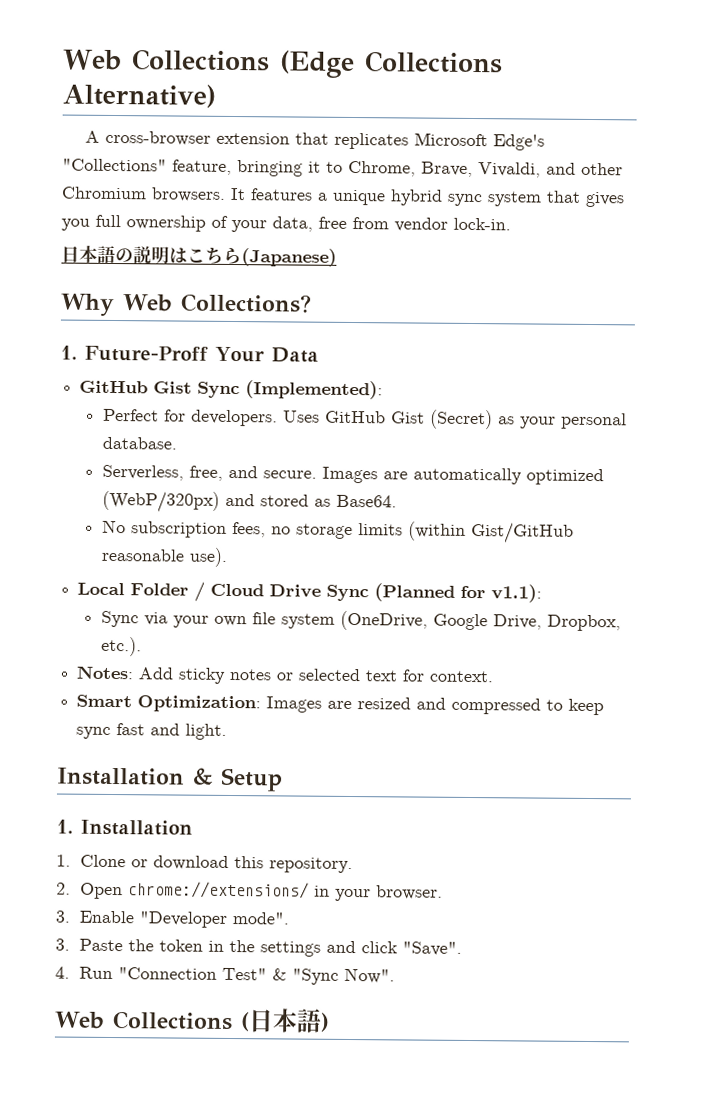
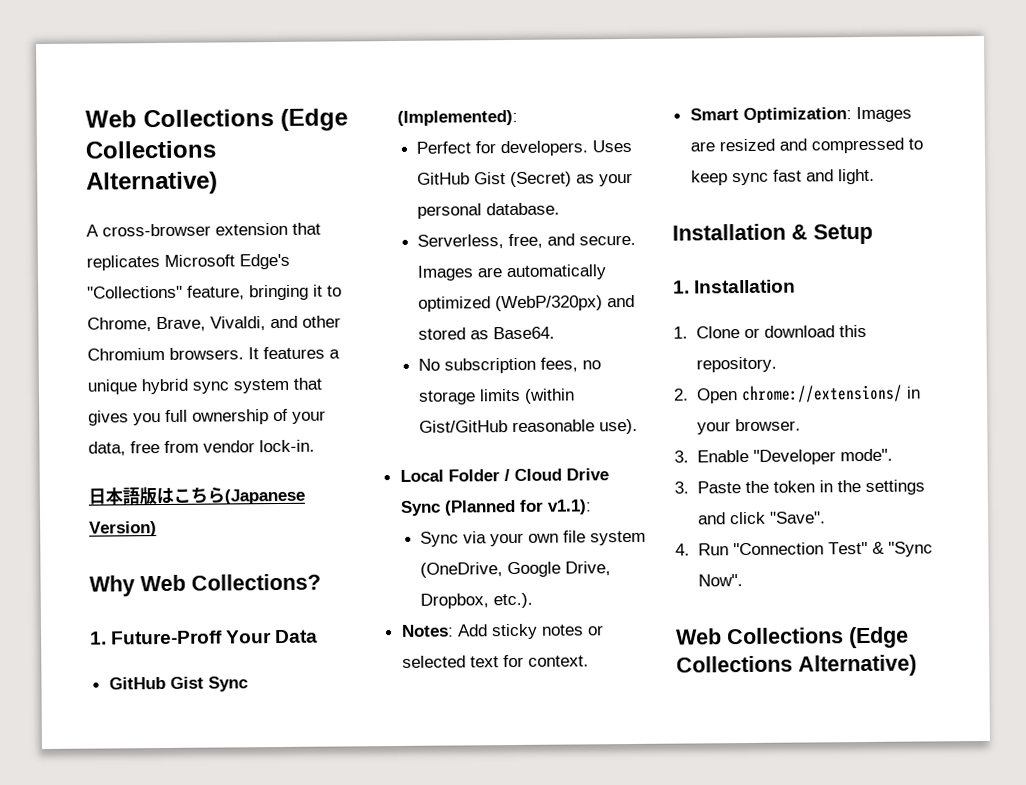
[115,246,170,265] の説明 -> [139,487,157,506] 版
[241,248,337,267] (Japanese) -> [224,488,305,505] [89,521,157,537] (Japanese Version)
[239,1008,330,1033] (日本語) -> [849,626,909,649] [676,654,917,677] (Edge Collections Alternative)

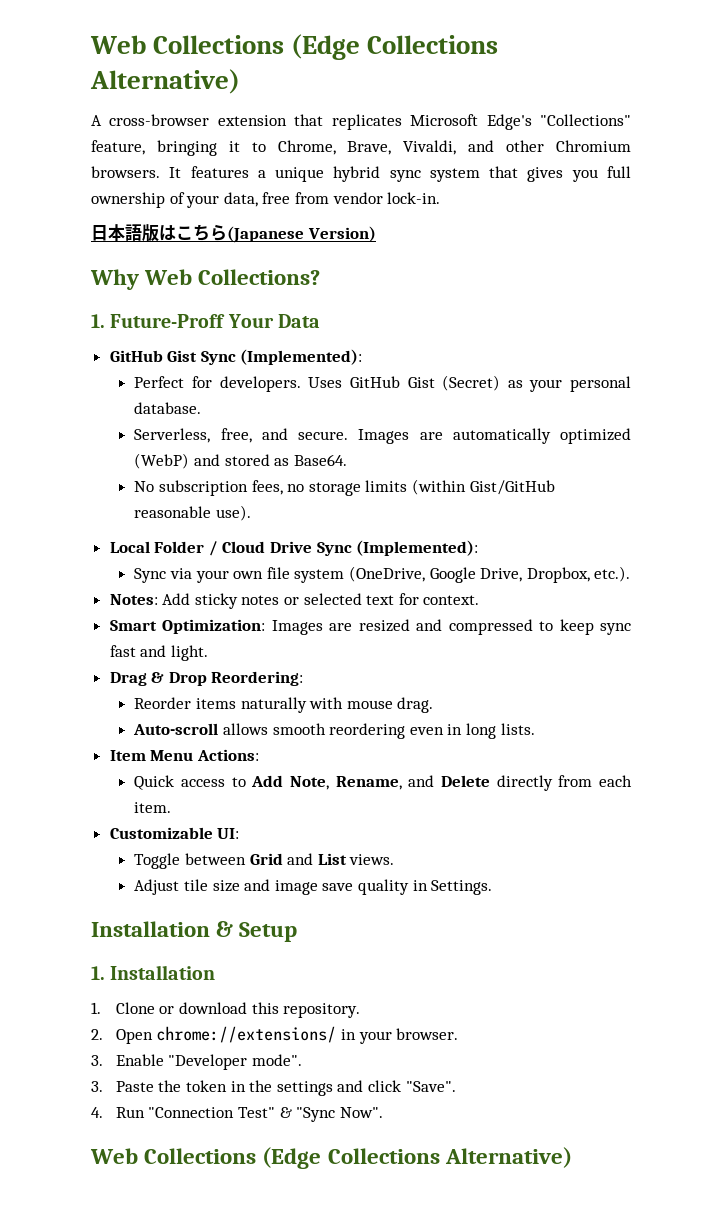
[494,295,603,312] (WebP/320px) -> [134,453,190,469] (WebP)
[443,499,592,516] (Planned for v1.1): -> [356,540,479,556] (Implemented):
(875, 176) none -> [109,671,304,686] [134,697,434,713] [133,723,535,739] [109,749,259,761] [134,775,632,791] [134,802,172,813] [109,827,240,839] [134,853,395,869] [134,879,493,895] // Drag & Drop Reordering: // Reorder items naturally with mouse drag. // Auto-scroll allows smooth reordering even in long lists. // Item Menu Actions: // Quick access to Add Note, Rename, and Delete directly from each item. // Customizable UI: // Toggle between Grid and List views. // Adjust tile size and image save quality in Settings.

